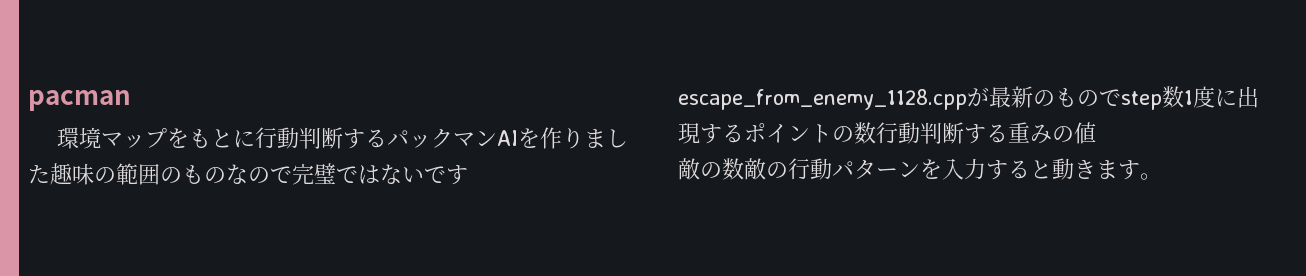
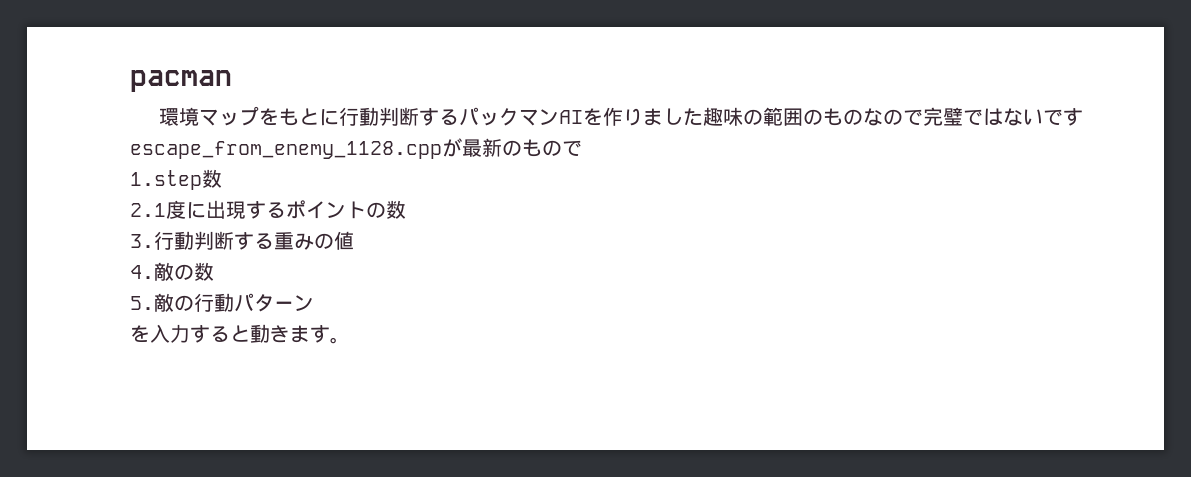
[1121,86,1193,110] step数1 -> [130,169,222,190] [130,203,166,217] // 1.step数 // 2.1
(876, 133) none -> [130,234,154,248] // 3.
(1096, 133) none -> [130,265,154,279] 4.
(744, 169) none -> [130,296,154,310] // 5.
(920, 169) none -> (314, 303) //

